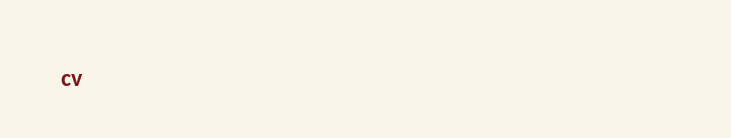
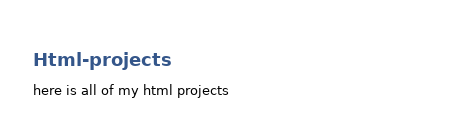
[61,74,83,86] cv -> [33,52,172,70] [33,84,229,98] Html-projects // here is all of my html projects

